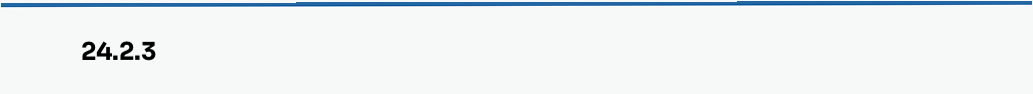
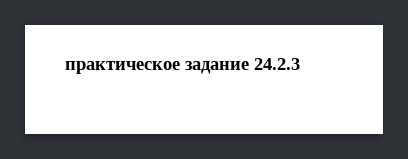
(80, 50) none -> [65,61,249,74] практическое задание

